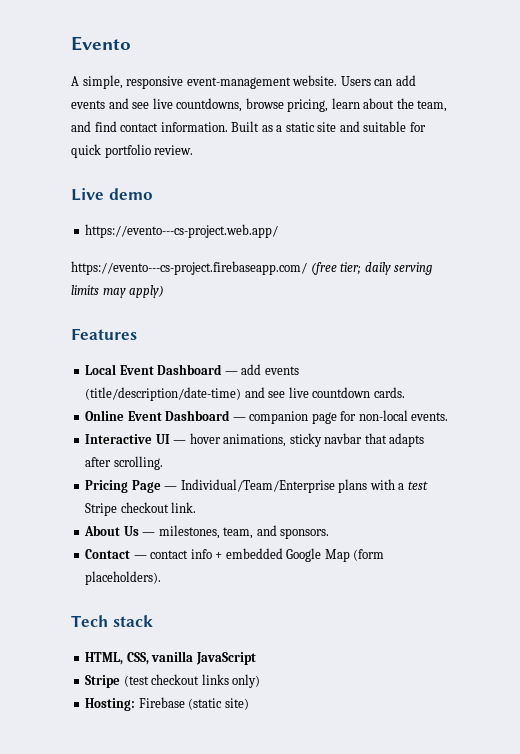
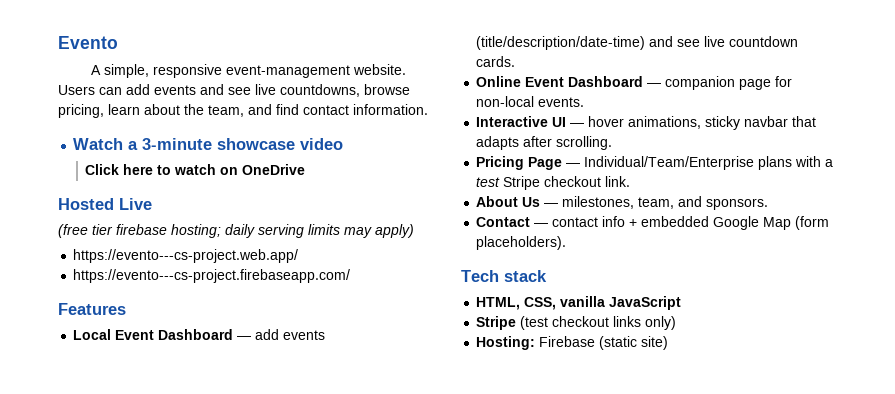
[231,121,426,132] [71,144,194,158] [71,188,153,201] [85,224,279,238] [71,261,362,275] Built as a static site and suitable for quick portfolio review. // Live demo // https://evento---cs-project.web.app/ // https://evento---cs-project.firebaseapp.com/ (free tier; -> [73,138,344,150] [85,164,306,175] [58,198,152,210] [58,224,221,238] // Watch a 3-minute showcase video // Click here to watch on OneDrive // Hosted Live // (free tier firebase hosting;
(165, 291) none -> [73,249,299,263] [73,269,351,283] // https://evento---cs-project.web.app/ // https://evento---cs-project.firebaseapp.com/

